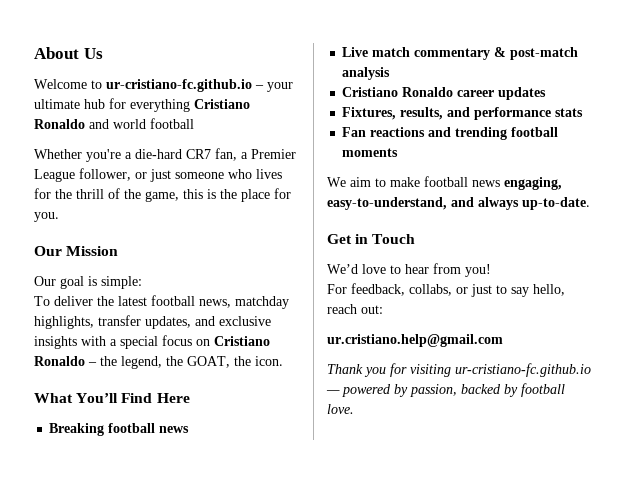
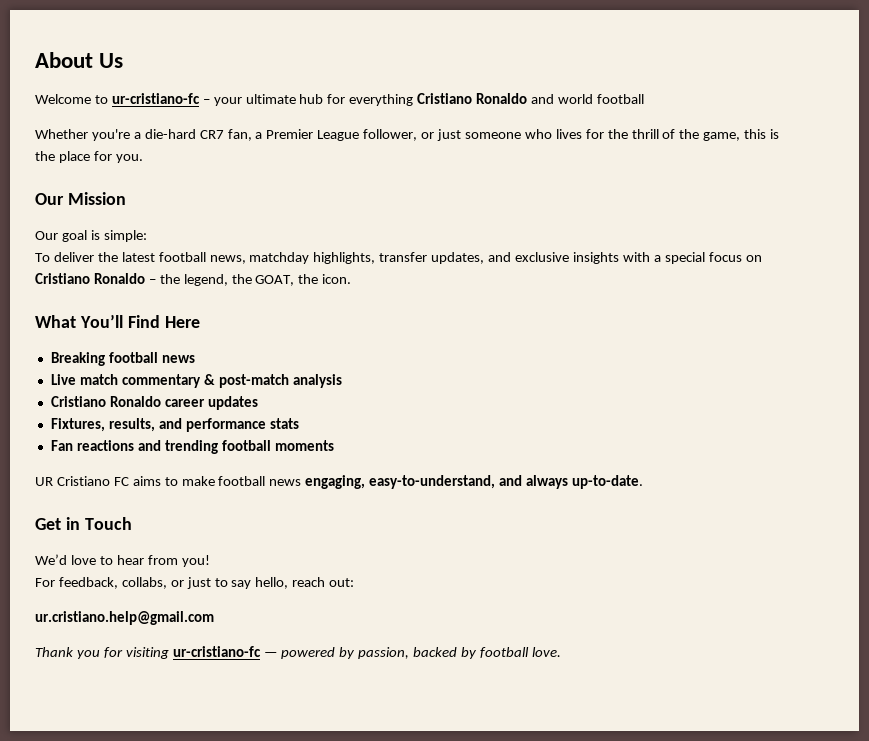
[106,79,252,92] ur-cristiano-fc.github.io -> [111,93,200,104] ur-cristiano-fc
[327,177,371,187] We aim -> [35,476,161,486] UR Cristiano FC aims
[455,363,591,377] ur-cristiano-fc.github.io -> [172,646,261,657] ur-cristiano-fc

